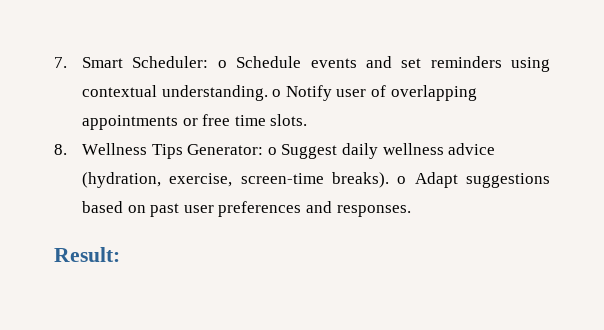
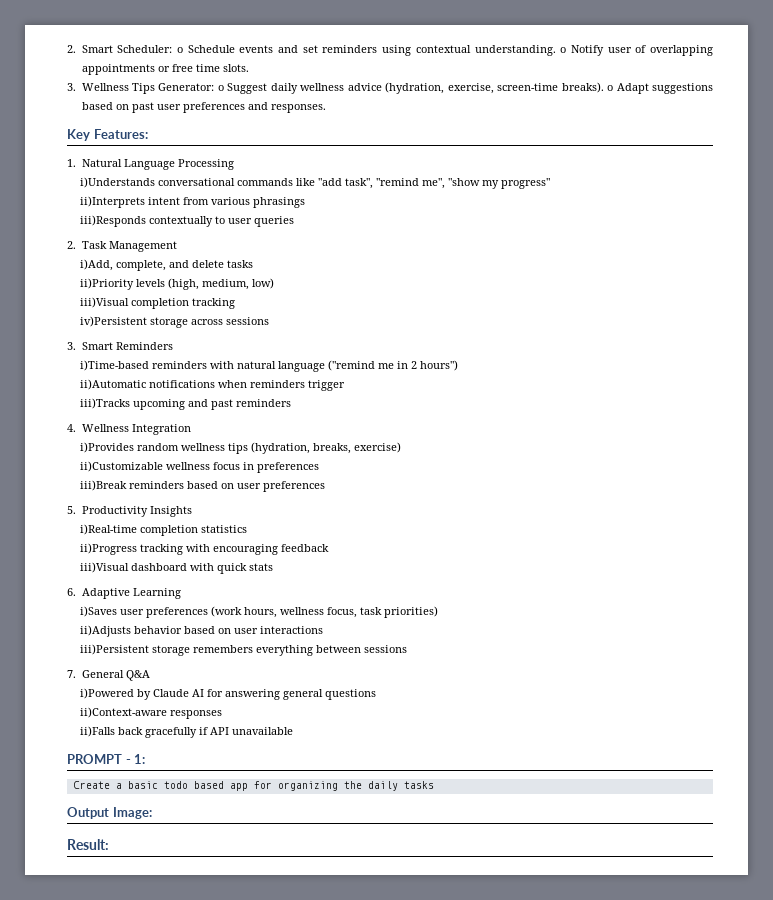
[54,57,67,68] 7. -> [67,45,76,53] 2.
[54,144,67,155] 8. -> [67,83,76,91] 3.
(411, 211) none -> [67,129,148,141] [67,159,234,170] [80,177,551,189] [80,196,306,208] [80,215,295,227] [67,241,177,252] [80,259,254,271] [80,278,275,290] [80,297,236,309] [80,316,270,328] [67,342,173,350] [80,360,459,372] [80,379,346,391] [80,398,292,410] [67,424,191,435] [80,442,402,454] [80,461,320,473] [80,480,326,492] [67,506,192,517] [80,524,248,536] [80,543,330,555] [80,562,274,574] [67,588,181,599] [80,606,439,618] [80,625,324,637] [80,644,408,656] [67,670,150,681] [80,688,377,700] [80,707,223,719] [80,726,294,738] [67,754,146,764] [73,781,434,791] [67,807,152,819] // Key Features: // 1. Natural Language Processing // i)Understands conversational commands like "add task", "remind me", "show my progress" // ii)Interprets intent from various phrasings // iii)Responds contextually to user queries // 2. Task Management // i)Add, complete, and delete tasks // ii)Priority levels (high, medium, low) // iii)Visual completion tracking // iv)Persistent storage across sessions // 3. Smart Reminders // i)Time-based reminders with natural language ("remind me in 2 hours") // ii)Automatic notifications when reminders trigger // iii)Tracks upcoming and past reminders // 4. Wellness Integration // i)Provides random wellness tips (hydration, breaks, exercise) // ii)Customizable wellness focus in preferences // iii)Break reminders based on user preferences // 5. Productivity Insights // i)Real-time completion statistics // ii)Progress tracking with encouraging feedback // iii)Visual dashboard with quick stats // 6. Adaptive Learning // i)Saves user preferences (work hours, wellness focus, task priorities) // ii)Adjusts behavior based on user interactions // iii)Persistent storage remembers everything between sessions // 7. General Q&A // i)Powered by Claude AI for answering general questions // ii)Context-aware responses // ii)Falls back gracefully if API unavailable // PROMPT - 1: // Create a basic todo based app for organizing the daily tasks // Output Image:

